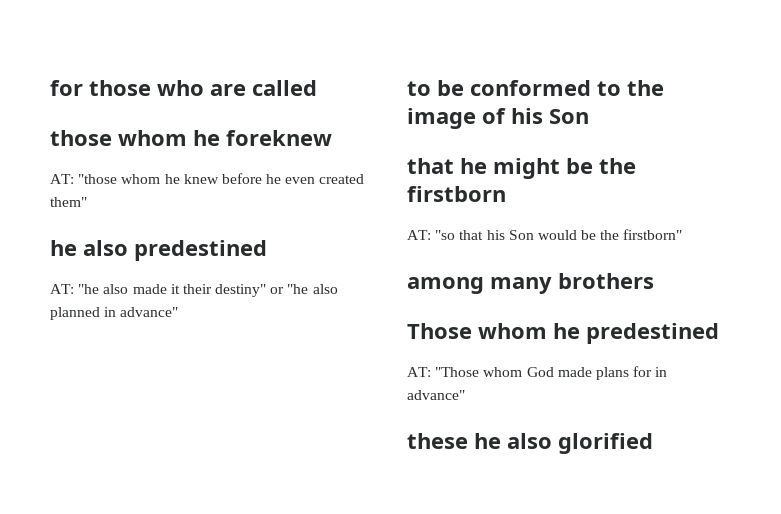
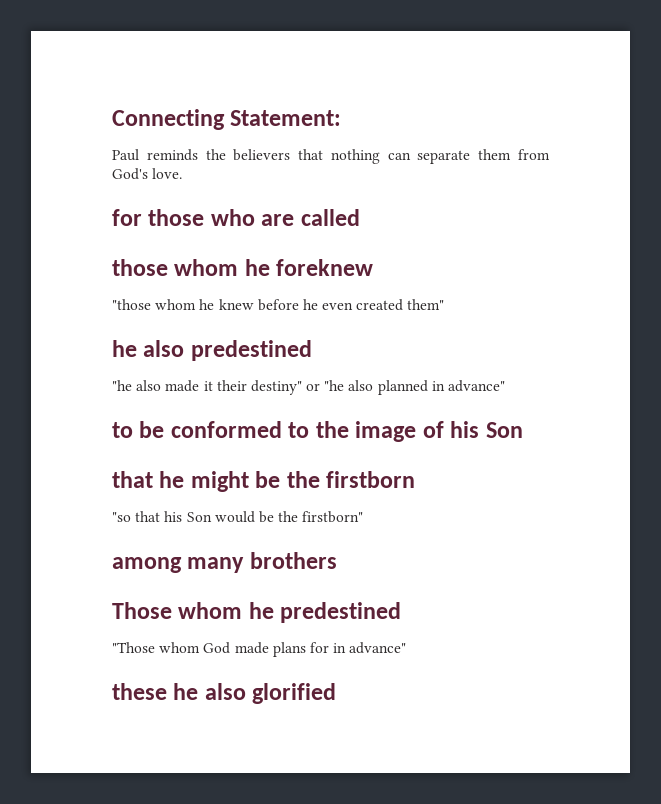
(50, 88) none -> [112,109,342,130] [112,149,550,164] [112,168,183,180] Connecting Statement: // Paul reminds the believers that nothing can separate them from God's love. //
[50,174,74,184] AT: -> (374, 267) none
[50,284,74,294] AT: -> (312, 350) none
[407,230,431,240] AT: -> (416, 479) none
[407,367,431,377] AT: -> (402, 612) none

